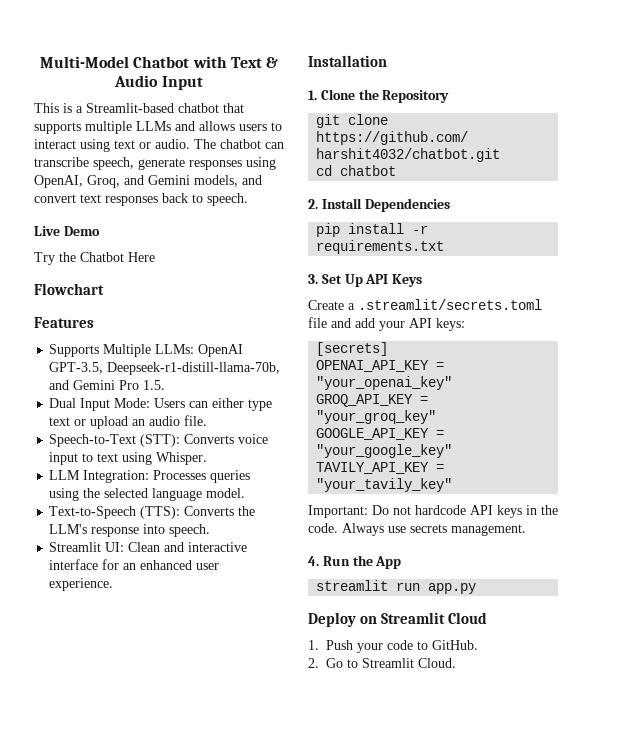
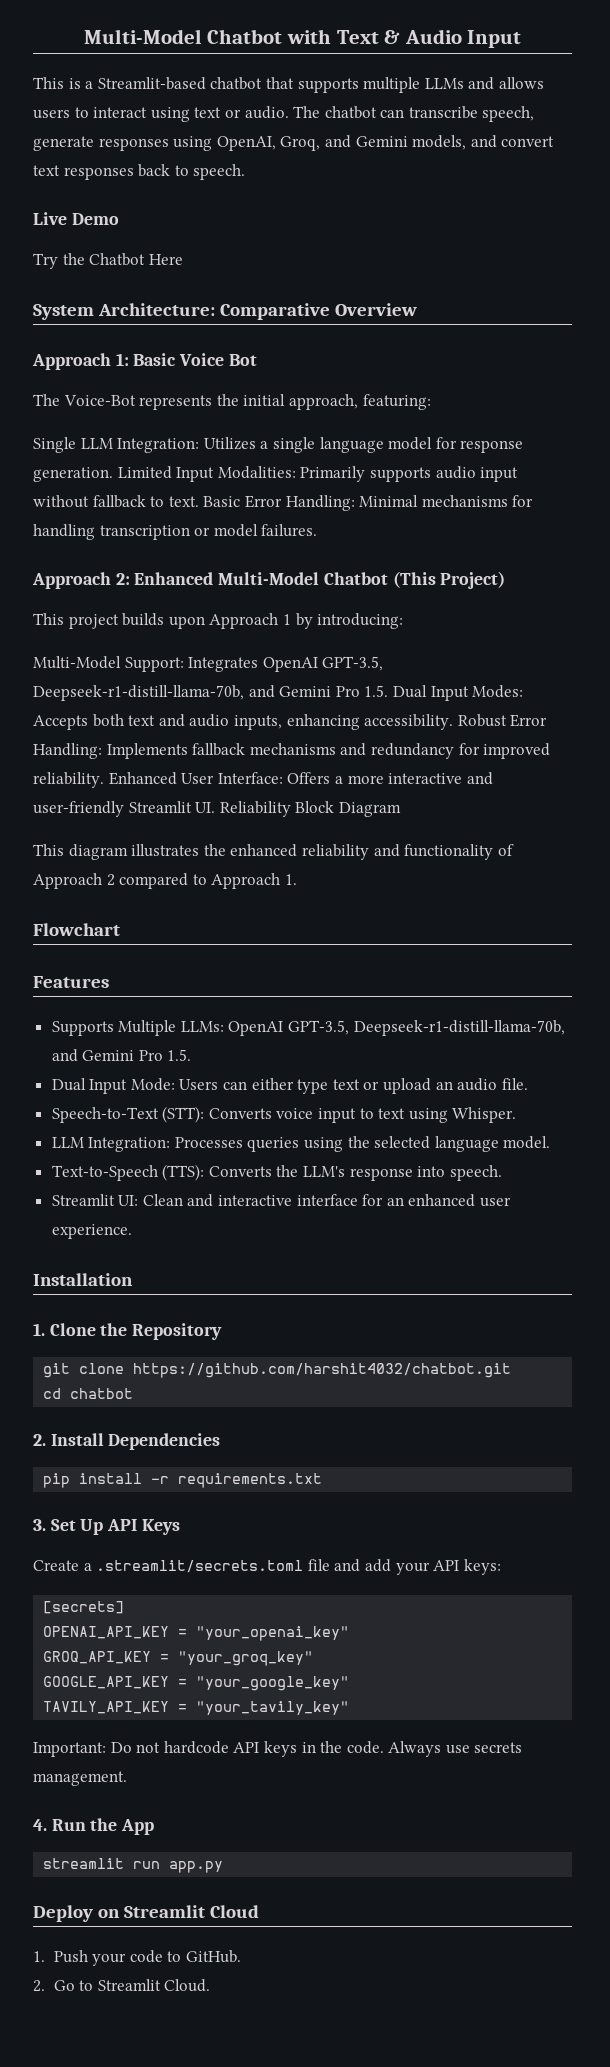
(155, 257) none -> [33,303,418,320] [32,353,257,370] [33,394,431,410] [33,437,524,453] [33,466,519,482] [33,495,534,511] [33,524,318,540] [32,571,506,589] [33,613,404,629] [33,656,384,672] [33,685,524,701] [33,714,548,730] [33,743,551,759] [33,772,493,788] [33,801,401,817] [33,844,514,860] [33,873,297,889] // System Architecture: Comparative Overview // Approach 1: Basic Voice Bot // The Voice-Bot represents the initial approach, featuring: // Single LLM Integration: Utilizes a single language model for response generation. Limited Input Modalities: Primarily supports audio input without fallback to text. Basic Error Handling: Minimal mechanisms for handling transcription or model failures. // Approach 2: Enhanced Multi-Model Chatbot (This Project) // This project builds upon Approach 1 by introducing: // Multi-Model Support: Integrates OpenAI GPT-3.5, Deepseek-r1-distill-llama-70b, and Gemini Pro 1.5. Dual Input Modes: Accepts both text and audio inputs, enhancing accessibility. Robust Error Handling: Implements fallback mechanisms and redundancy for improved reliability. Enhanced User Interface: Offers a more interactive and user-friendly Streamlit UI. Reliability Block Diagram // This diagram illustrates the enhanced reliability and functionality of Approach 2 compared to Approach 1.

